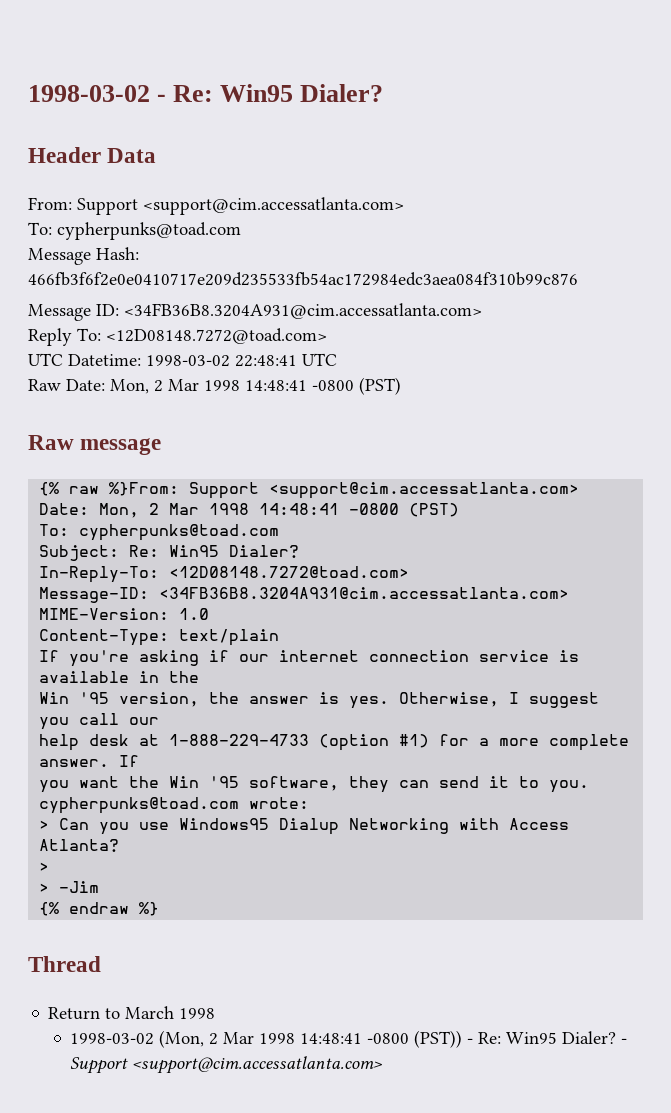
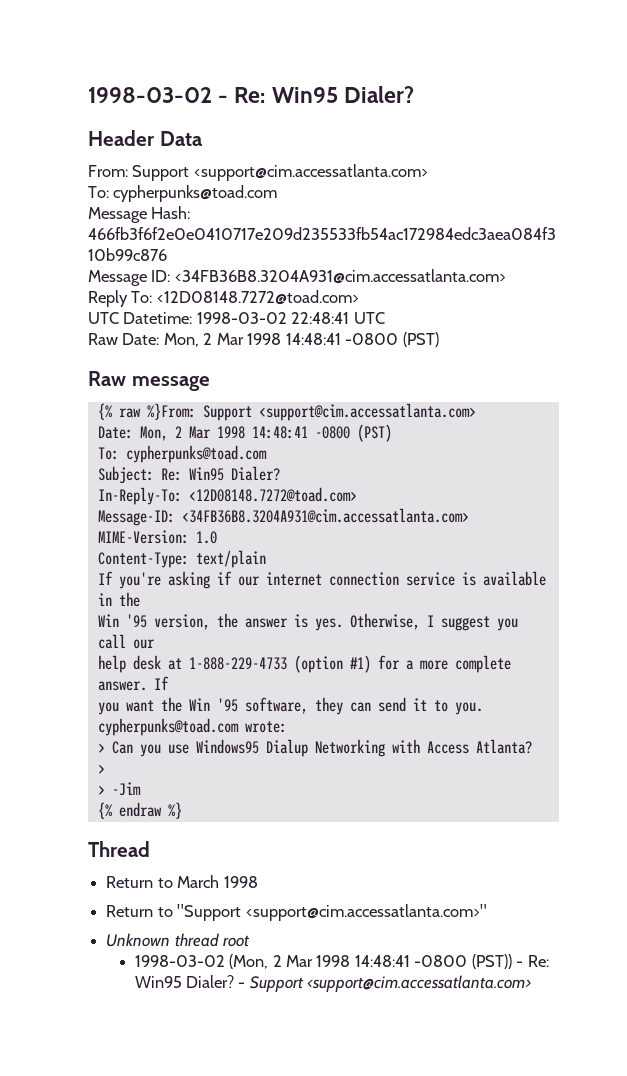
(216, 1013) none -> [106,904,487,921] [106,933,251,947] // Return to "Support <support@cim.accessatlanta.com>" // Unknown thread root

